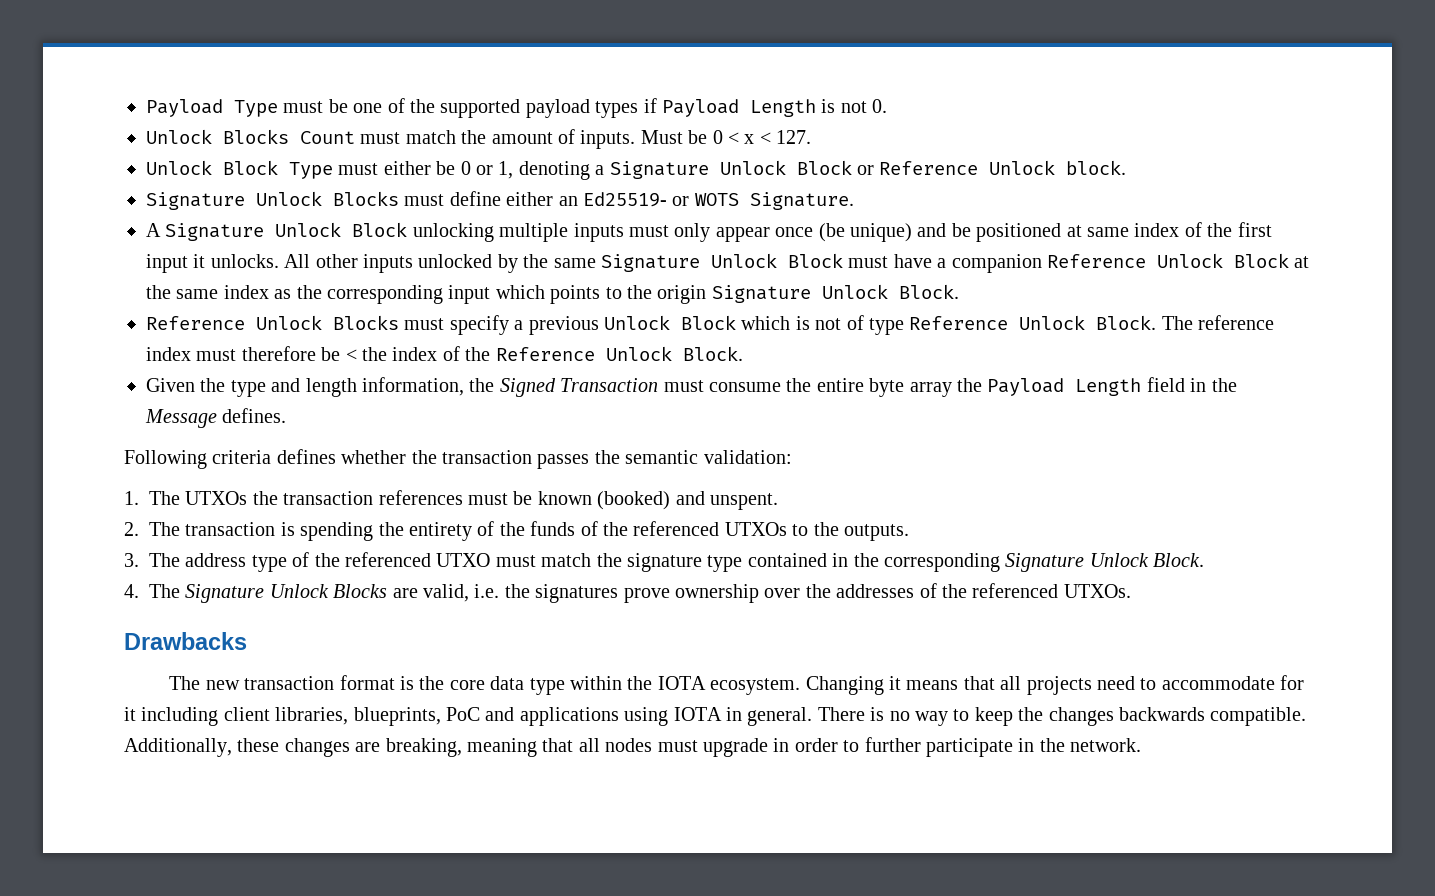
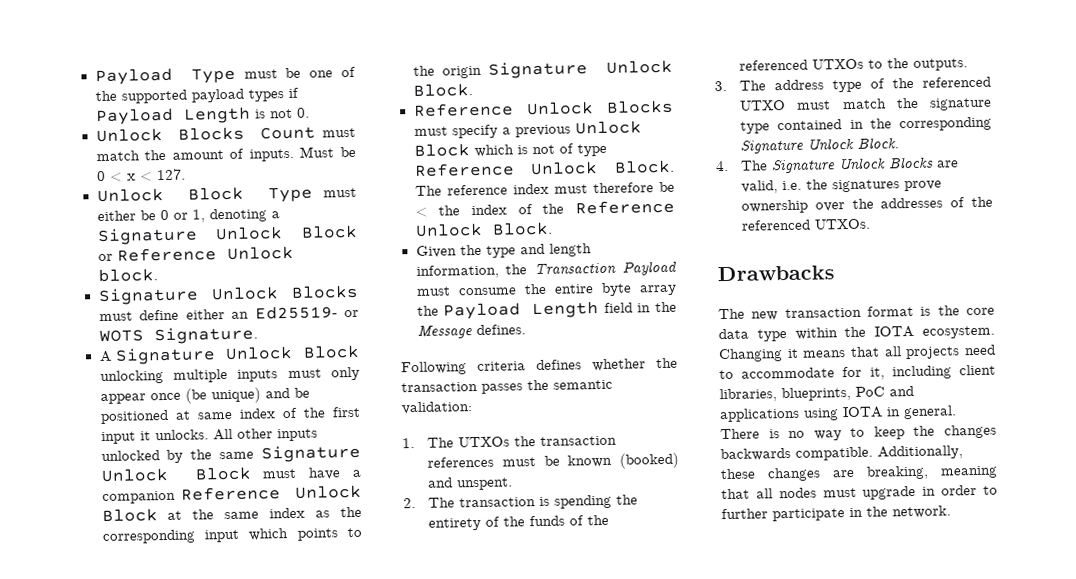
[499,378,659,397] Signed Transaction -> [534,260,677,276] Transaction Payload
[124,707,136,721] it -> [869,367,885,380] it,

